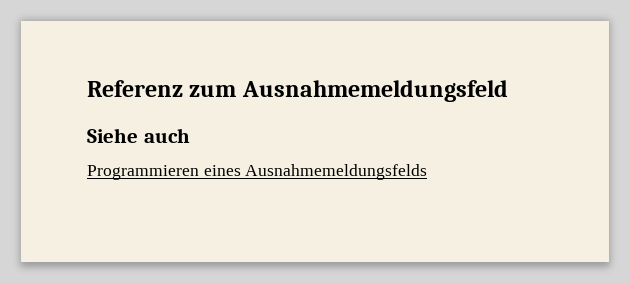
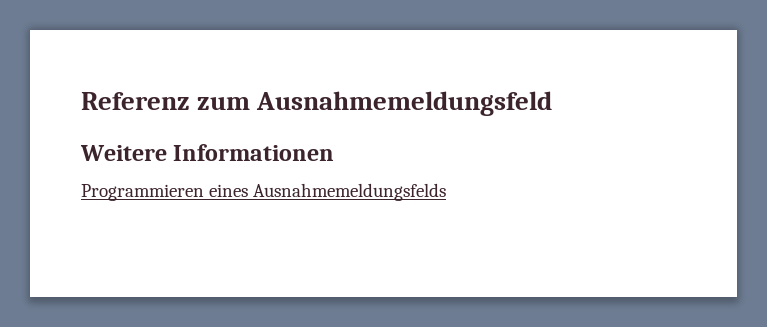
[87,128,190,143] Siehe auch -> [80,144,335,161] Weitere Informationen

